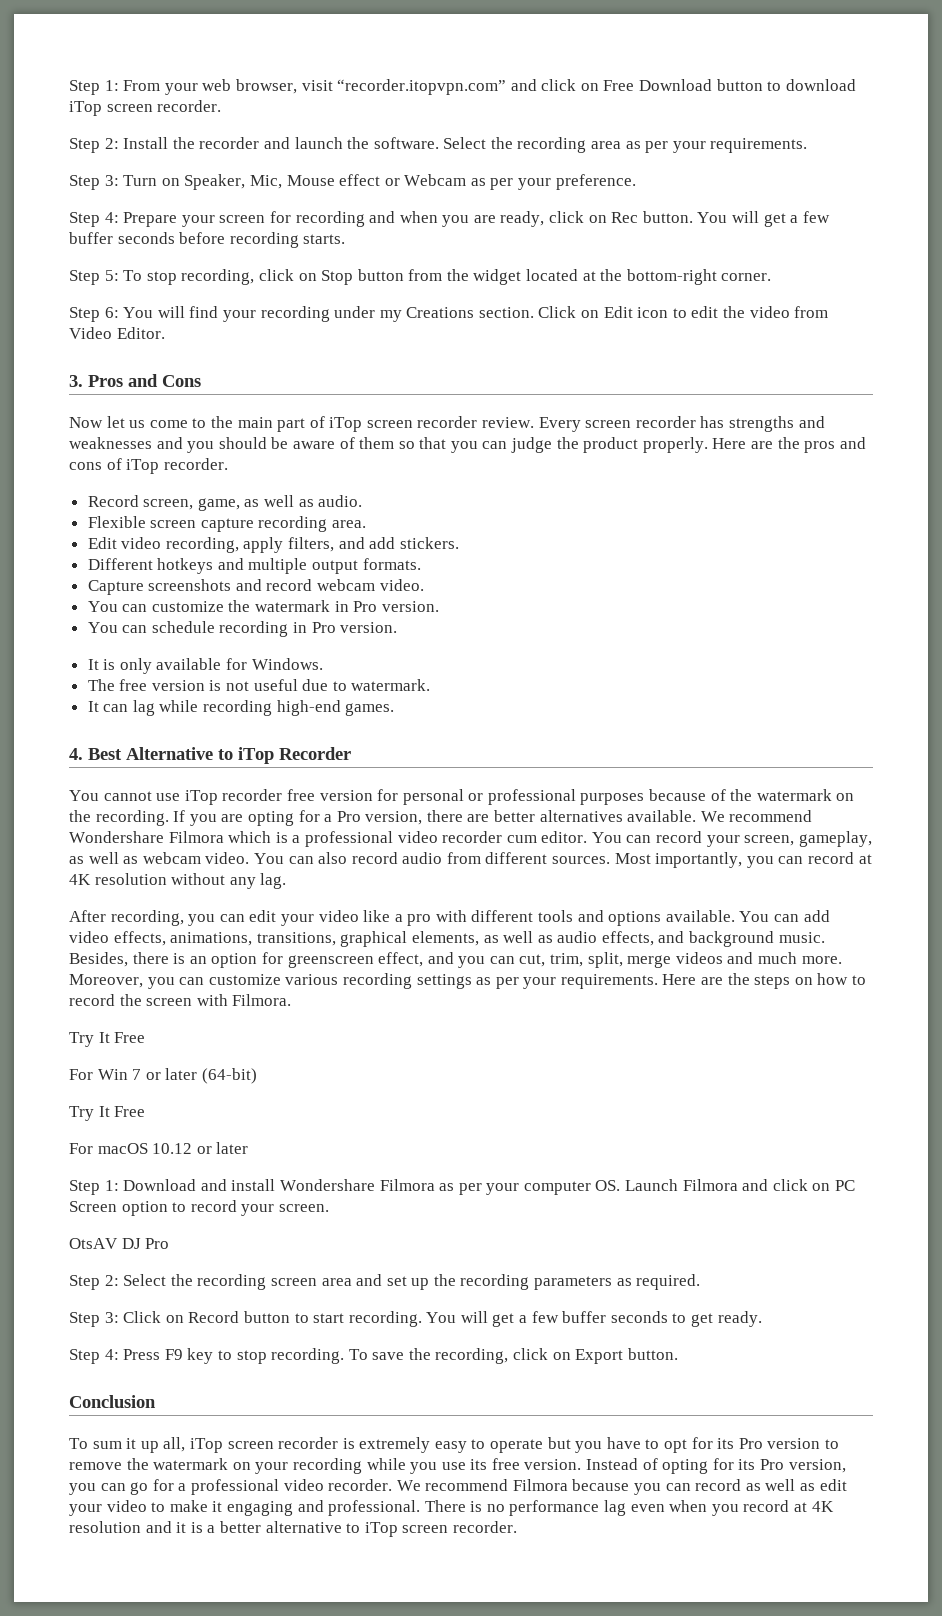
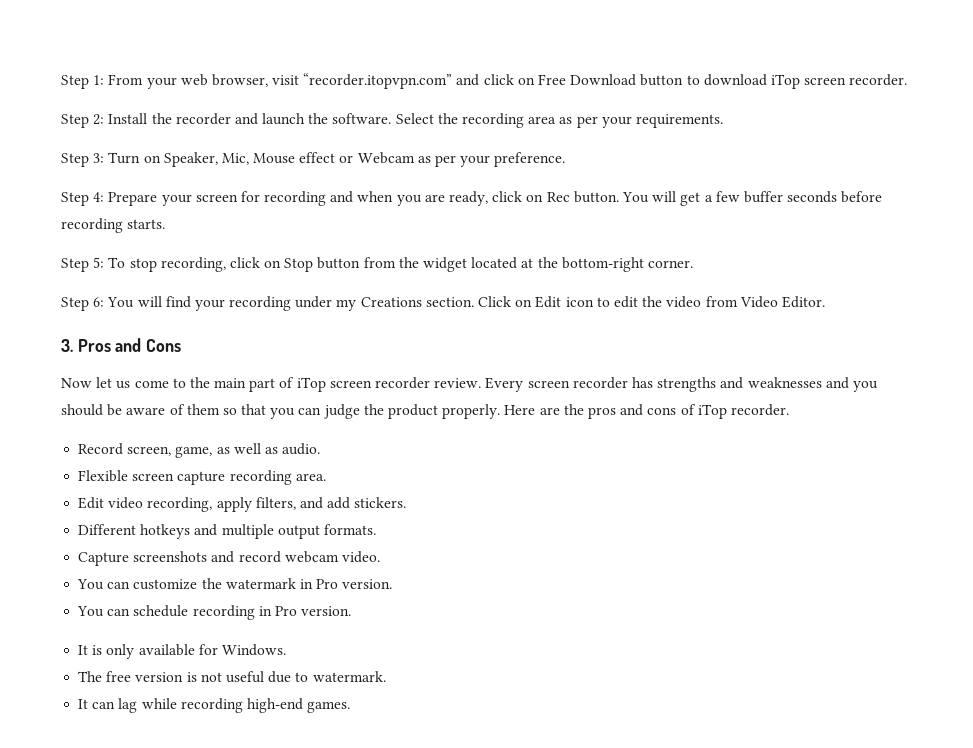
[69,747,351,764] [69,789,855,805] [69,810,813,826] [69,831,872,847] [69,852,872,868] [69,873,287,889] [69,910,830,926] [69,931,825,947] [69,952,842,968] [69,973,867,989] [69,994,292,1006] [69,1032,146,1047] [69,1068,257,1084] [69,1106,146,1121] [69,1142,249,1154] [69,1179,856,1195] [69,1200,329,1216] [69,1238,170,1249] [69,1274,701,1290] [69,1311,762,1327] [69,1348,678,1364] [69,1395,156,1408] [69,1437,839,1453] [69,1458,846,1474] [69,1479,847,1495] [69,1500,834,1516] [69,1521,517,1537] // 4. Best Alternative to iTop Recorder // You cannot use iTop recorder free version for personal or professional purposes because of the watermark on the recording. If you are opting for a Pro version, there are better alternatives available. We recommend Wondershare Filmora which is a professional video recorder cum editor. You can record your screen, gameplay, as well as webcam video. You can also record audio from different sources. Most importantly, you can record at 4K resolution without any lag. // After recording, you can edit your video like a pro with different tools and options available. You can add video effects, animations, transitions, graphical elements, as well as audio effects, and background music. Besides, there is an option for greenscreen effect, and you can cut, trim, split, merge videos and much more. Moreover, you can customize various recording settings as per your requirements. Here are the steps on how to record the screen with Filmora. // Try It Free // For Win 7 or later (64-bit) // Try It Free // For macOS 10.12 or later // Step 1: Download and install Wondershare Filmora as per your computer OS. Launch Filmora and click on PC Screen option to record your screen. // OtsAV DJ Pro // Step 2: Select the recording screen area and set up the recording parameters as required. // Step 3: Click on Record button to start recording. You will get a few buffer seconds to get ready. // Step 4: Press F9 key to stop recording. To save the recording, click on Export button. // Conclusion // To sum it up all, iTop screen recorder is extremely easy to operate but you have to opt for its Pro version to remove the watermark on your recording while you use its free version. Instead of opting for its Pro version, you can go for a professional video recorder. We recommend Filmora because you can record as well as edit your video to make it engaging and professional. There is no performance lag even when you record at 4K resolution and it is a better alternative to iTop screen recorder. -> (351, 707) none

